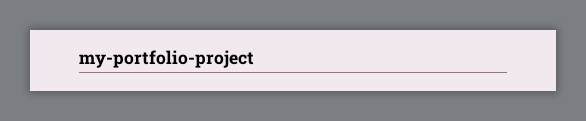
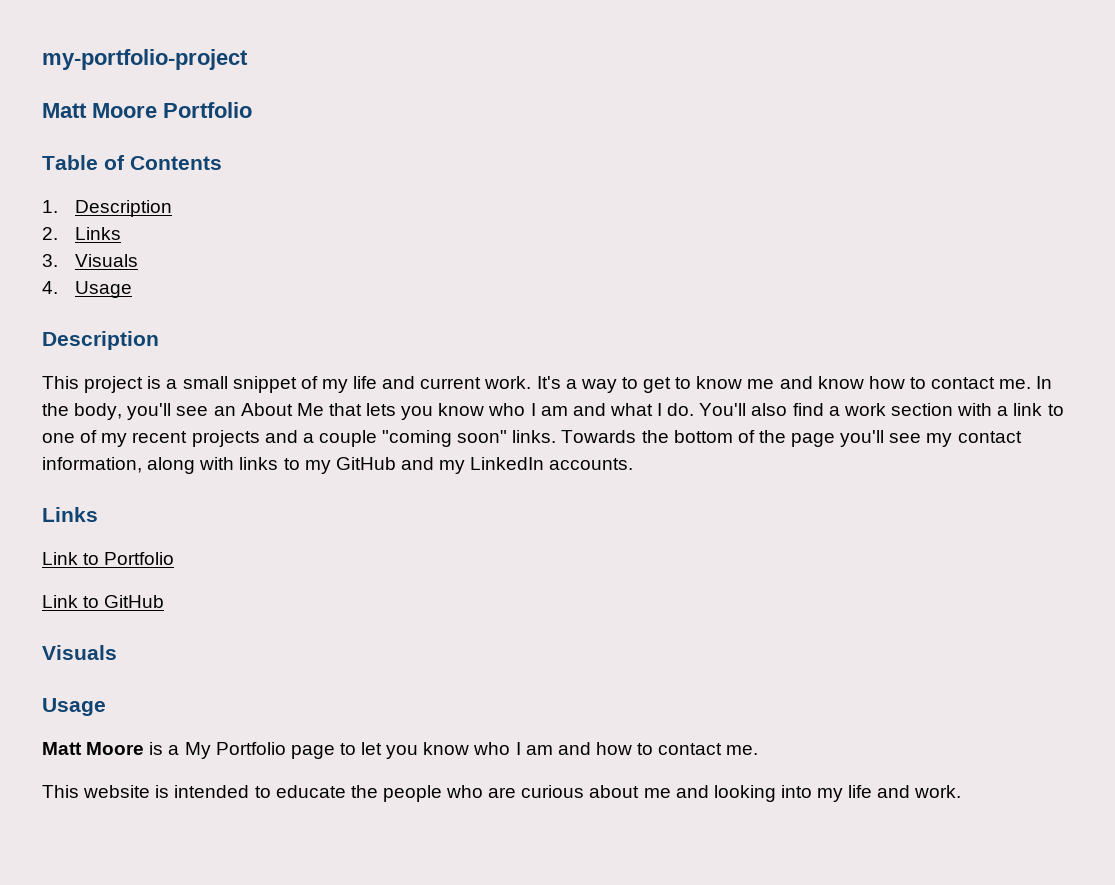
(254, 59) none -> [42,102,252,118] [42,155,222,170] [42,200,172,217] [42,227,121,240] [42,254,138,267] [42,281,132,298] [42,331,159,350] [42,376,1053,393] [42,403,1064,420] [42,430,1022,447] [42,457,634,474] [42,507,98,522] [42,552,175,565] [42,595,165,608] [42,645,117,660] [42,698,106,716] [42,742,759,759] [42,785,962,802] // Matt Moore Portfolio // Table of Contents // 1. Description // 2. Links // 3. Visuals // 4. Usage // Description // This project is a small snippet of my life and current work. It's a way to get to know me and know how to contact me. In the body, you'll see an About Me that lets you know who I am and what I do. You'll also find a work section with a link to one of my recent projects and a couple "coming soon" links. Towards the bottom of the page you'll see my contact information, along with links to my GitHub and my LinkedIn accounts. // Links // Link to Portfolio // Link to GitHub // Visuals // Usage // Matt Moore is a My Portfolio page to let you know who I am and how to contact me. // This website is intended to educate the people who are curious about me and looking into my life and work.

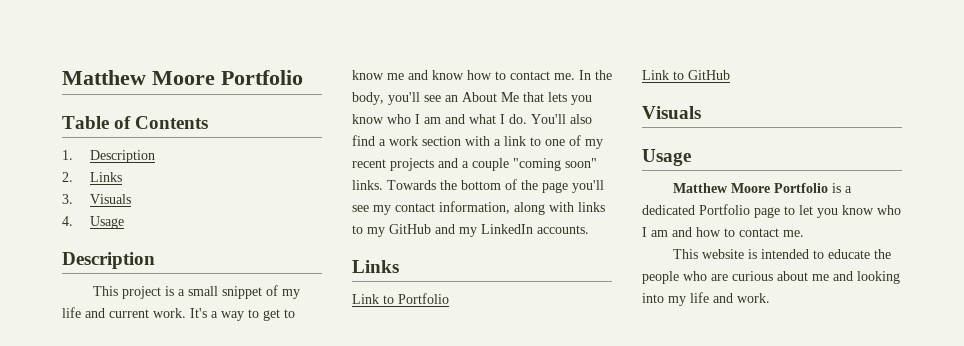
[42,49,248,70] [42,103,87,118] my-portfolio-project // Matt -> [62,70,146,85] Matthew
[42,742,211,759] Matt Moore is a My -> [672,183,852,193] [642,205,695,215] Matthew Moore Portfolio is a dedicated

